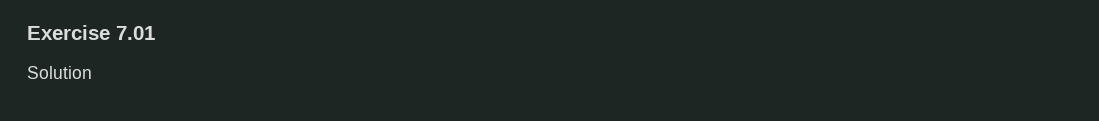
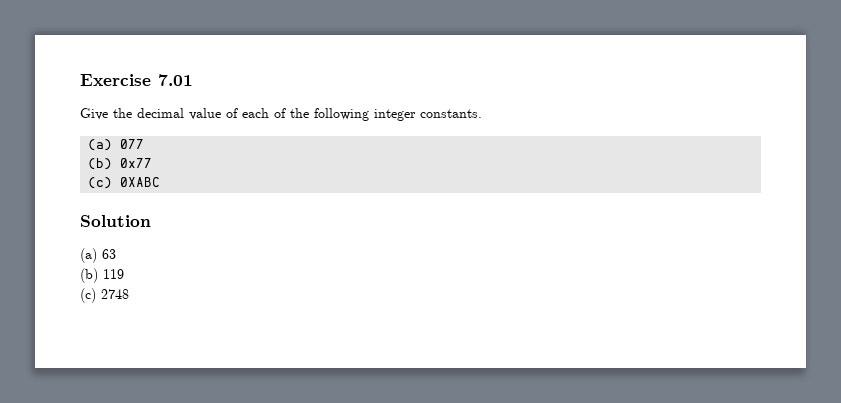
[27,66,92,79] Solution -> [80,108,482,121] [88,139,145,151] [88,158,153,170] [88,177,161,189] [80,215,151,227] [80,248,116,263] [80,268,124,283] [80,288,129,303] Give the decimal value of each of the following integer constants. // (a) 077 // (b) 0x77 // (c) 0XABC // Solution // (a) 63 // (b) 119 // (c) 2748

